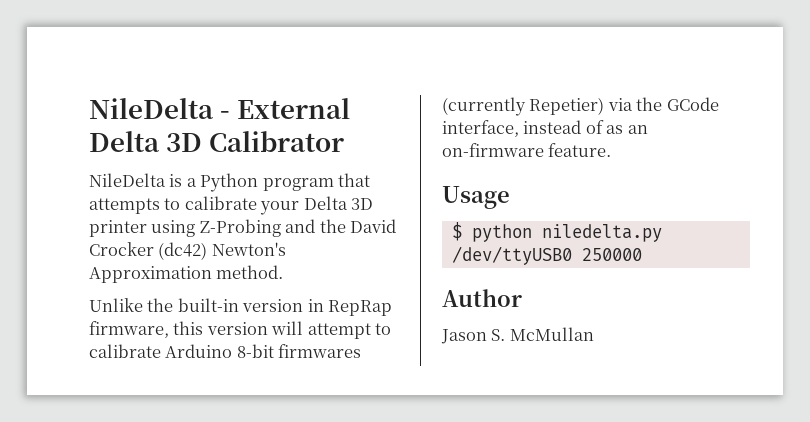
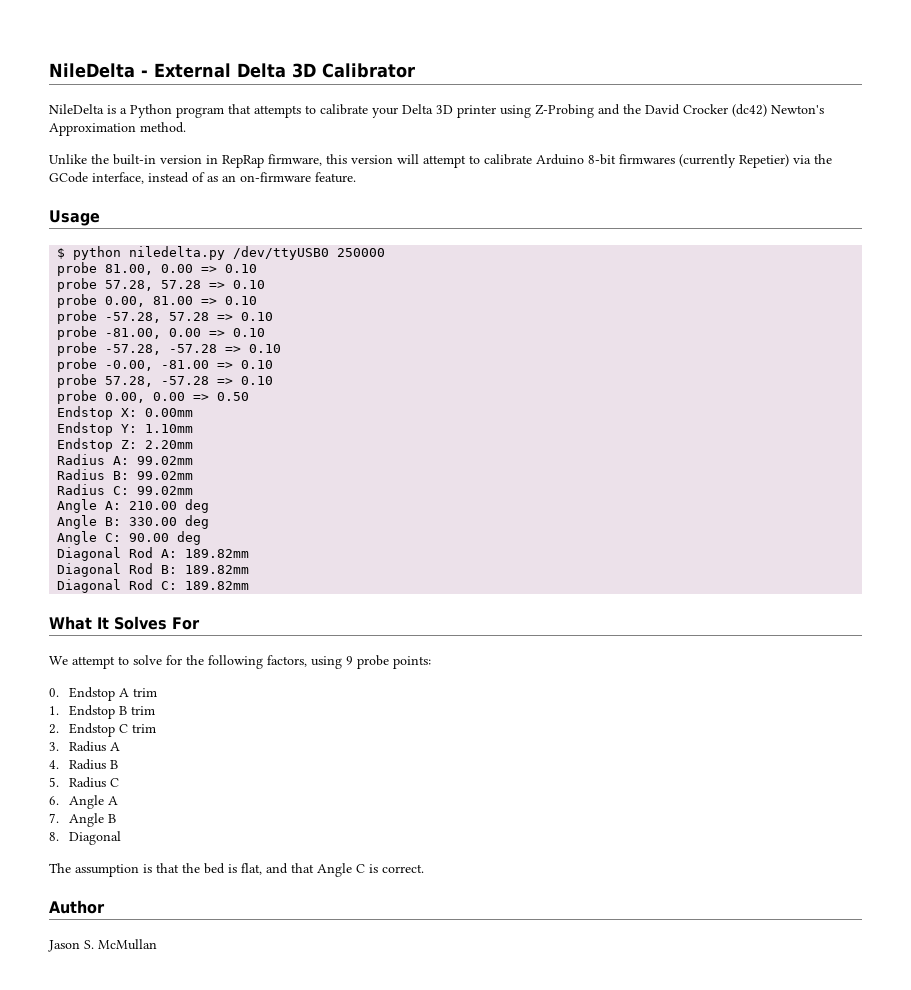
(642, 254) none -> [57,262,258,276] [57,278,266,292] [57,294,258,308] [57,310,274,324] [57,326,266,340] [57,342,282,356] [57,358,274,372] [57,374,274,388] [57,390,250,404] [57,406,194,420] [57,422,194,436] [57,438,194,452] [57,454,194,465] [57,469,194,480] [57,484,194,495] [57,499,210,513] [57,515,210,529] [57,531,202,545] [57,547,250,561] [57,563,250,577] [57,579,250,593] [49,616,200,630] [49,655,431,669] [49,687,158,701] [49,705,156,719] [49,723,157,737] [49,741,121,752] [49,759,119,770] [49,777,120,788] [49,795,119,809] [49,813,117,827] [49,831,122,845] [49,863,424,877] // probe 81.00, 0.00 => 0.10 // probe 57.28, 57.28 => 0.10 // probe 0.00, 81.00 => 0.10 // probe -57.28, 57.28 => 0.10 // probe -81.00, 0.00 => 0.10 // probe -57.28, -57.28 => 0.10 // probe -0.00, -81.00 => 0.10 // probe 57.28, -57.28 => 0.10 // probe 0.00, 0.00 => 0.50 // Endstop X: 0.00mm // Endstop Y: 1.10mm // Endstop Z: 2.20mm // Radius A: 99.02mm // Radius B: 99.02mm // Radius C: 99.02mm // Angle A: 210.00 deg // Angle B: 330.00 deg // Angle C: 90.00 deg // Diagonal Rod A: 189.82mm // Diagonal Rod B: 189.82mm // Diagonal Rod C: 189.82mm // What It Solves For // We attempt to solve for the following factors, using 9 probe points: // 0. Endstop A trim // 1. Endstop B trim // 2. Endstop C trim // 3. Radius A // 4. Radius B // 5. Radius C // 6. Angle A // 7. Angle B // 8. Diagonal // The assumption is that the bed is flat, and that Angle C is correct.

